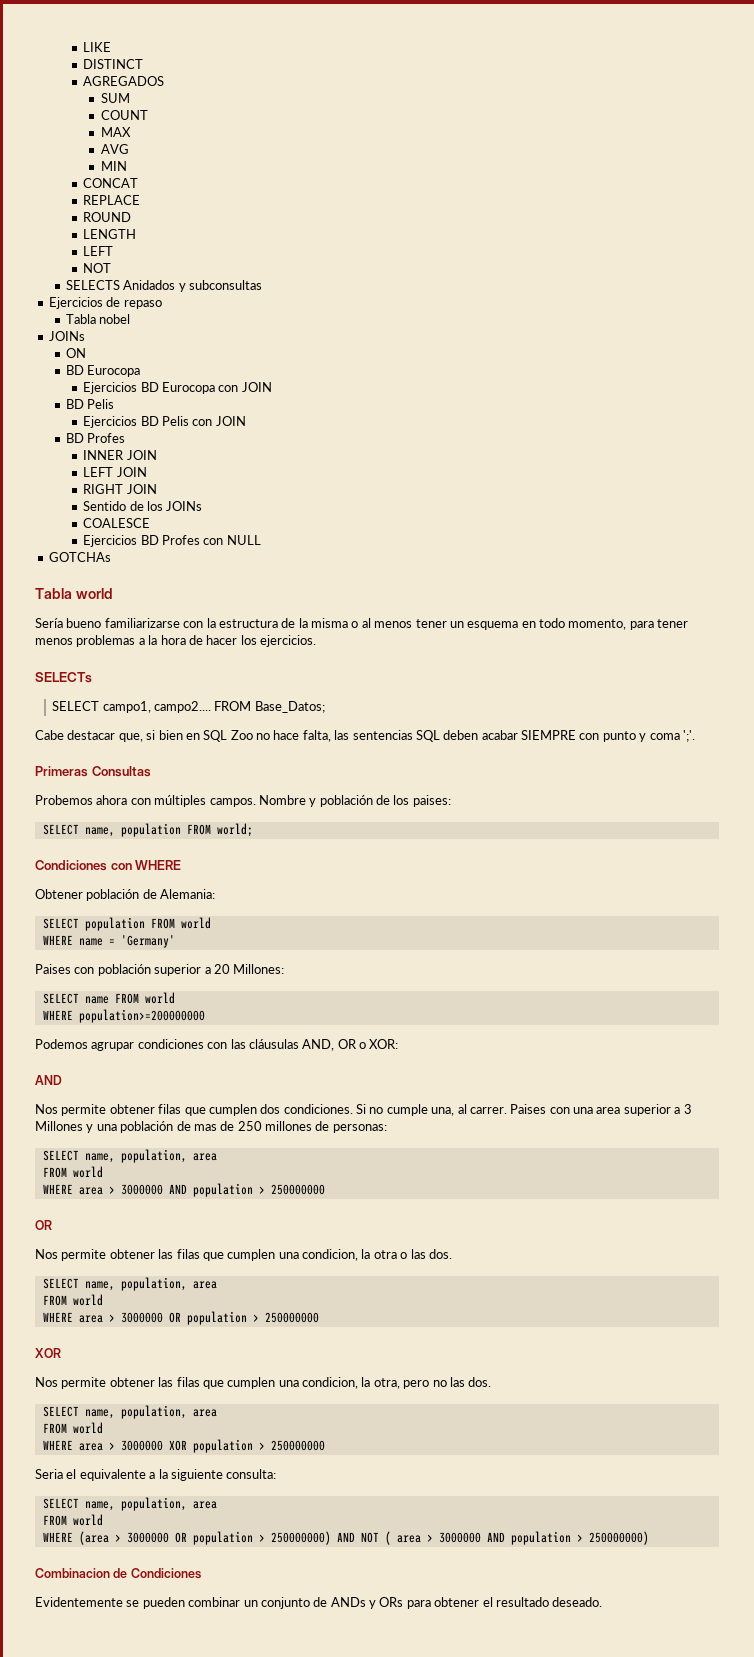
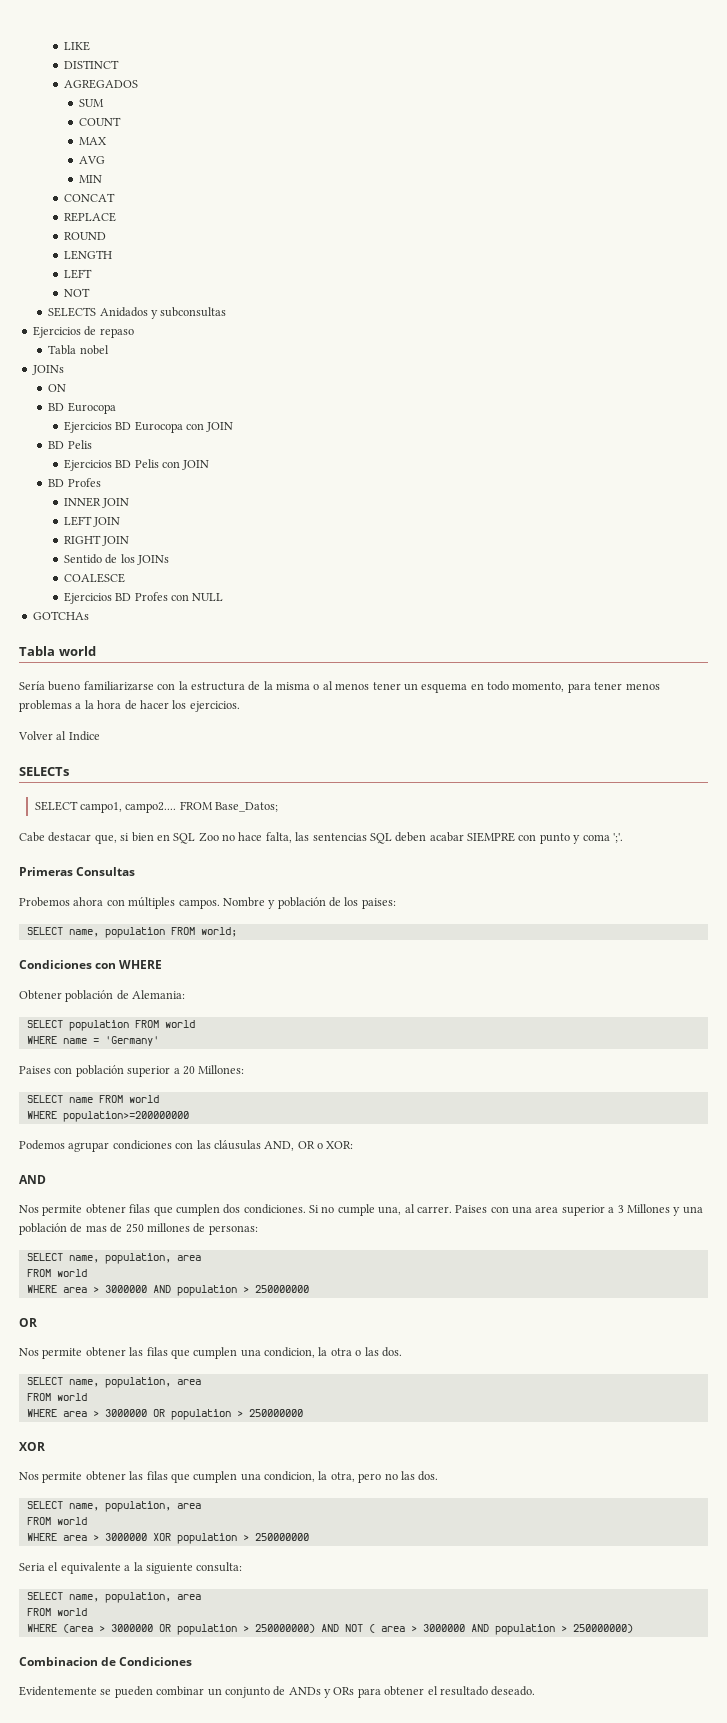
(316, 641) none -> [18,731,100,741] // Volver al Indice

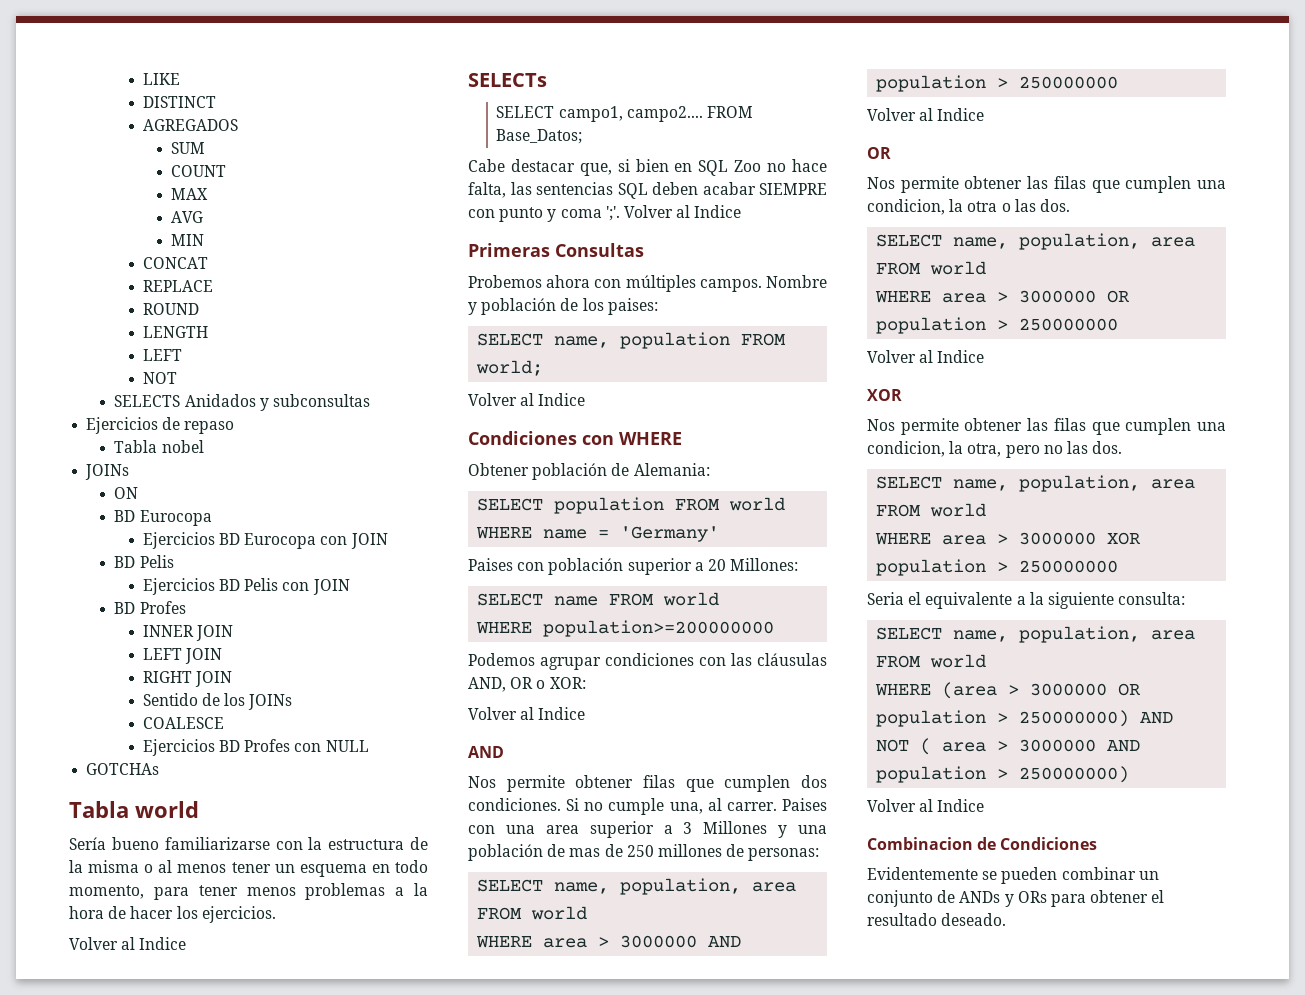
(623, 838) none -> [623,205,742,218] Volver al Indice
(237, 932) none -> [468,393,586,406] // Volver al Indice
(354, 1145) none -> [468,707,586,720] // Volver al Indice
(309, 1289) none -> [867,108,985,121] // Volver al Indice
(303, 1413) none -> [867,350,985,363] // Volver al Indice
(633, 1628) none -> [867,799,985,812] // Volver al Indice

